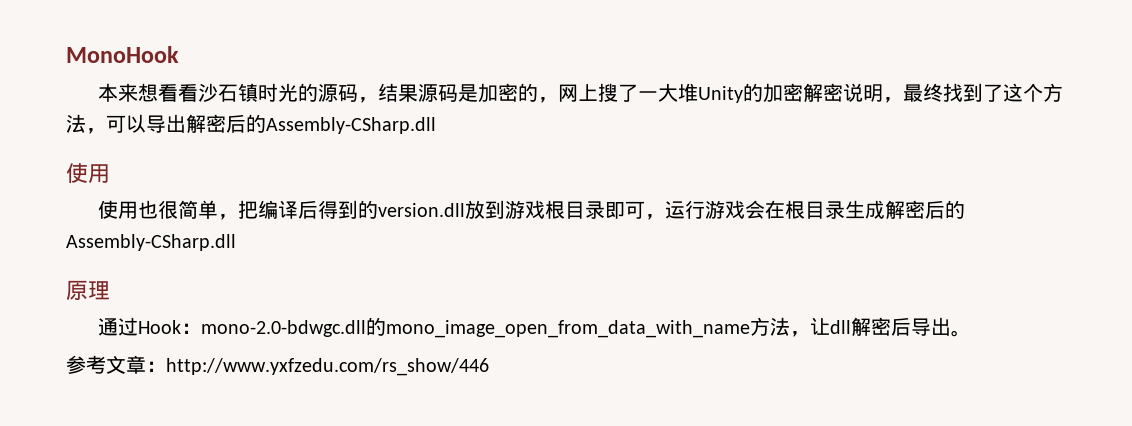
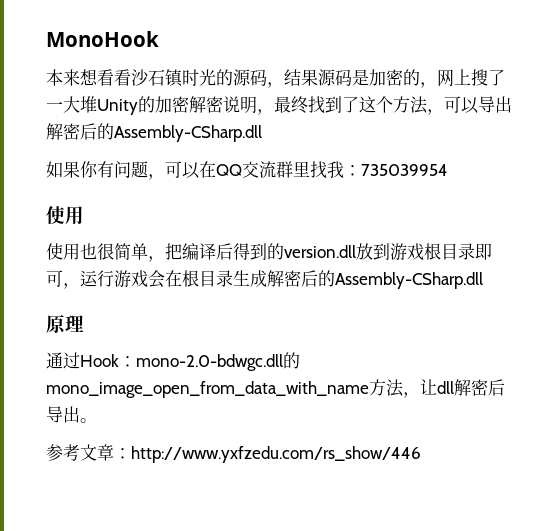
(436, 125) none -> [46,161,448,180] // 如果你有问题，可以在QQ交流群里找我：735039954

